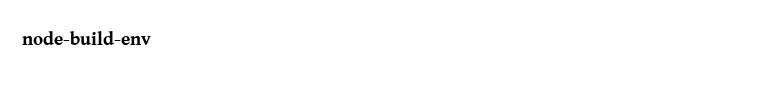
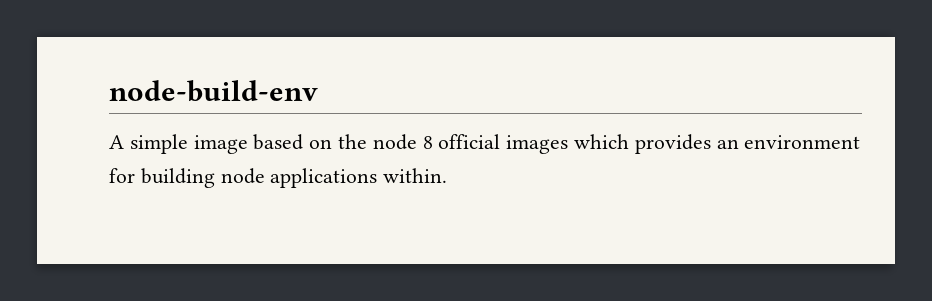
(151, 38) none -> [109,134,861,154] [109,168,448,188] // A simple image based on the node 8 official images which provides an environment for building node applications within.

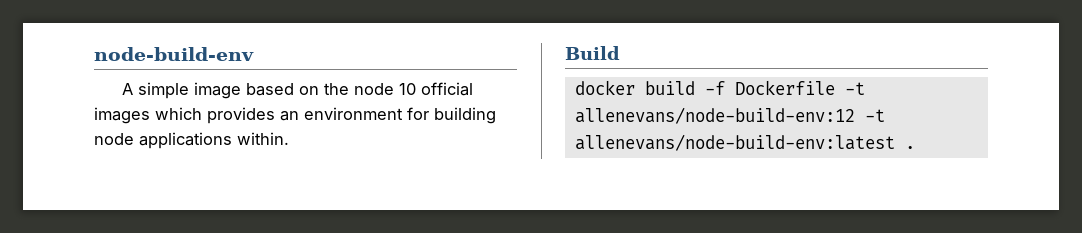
[422,136,433,149] 8 -> [398,83,416,95] 10
(448, 175) none -> [565,46,620,60] [574,80,865,95] [574,107,885,124] [574,134,915,151] // Build // docker build -f Dockerfile -t allenevans/node-build-env:12 -t allenevans/node-build-env:latest .

